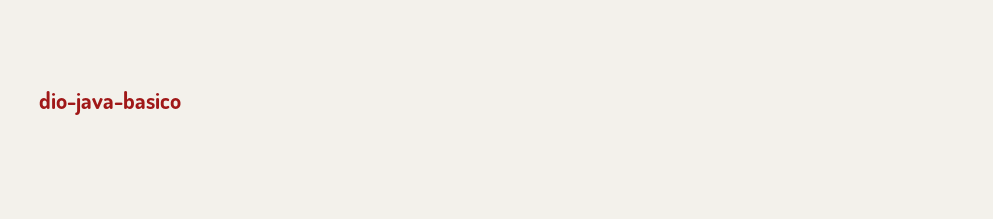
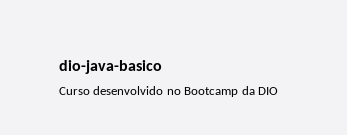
(181, 103) none -> [59,86,278,97] // Curso desenvolvido no Bootcamp da DIO

